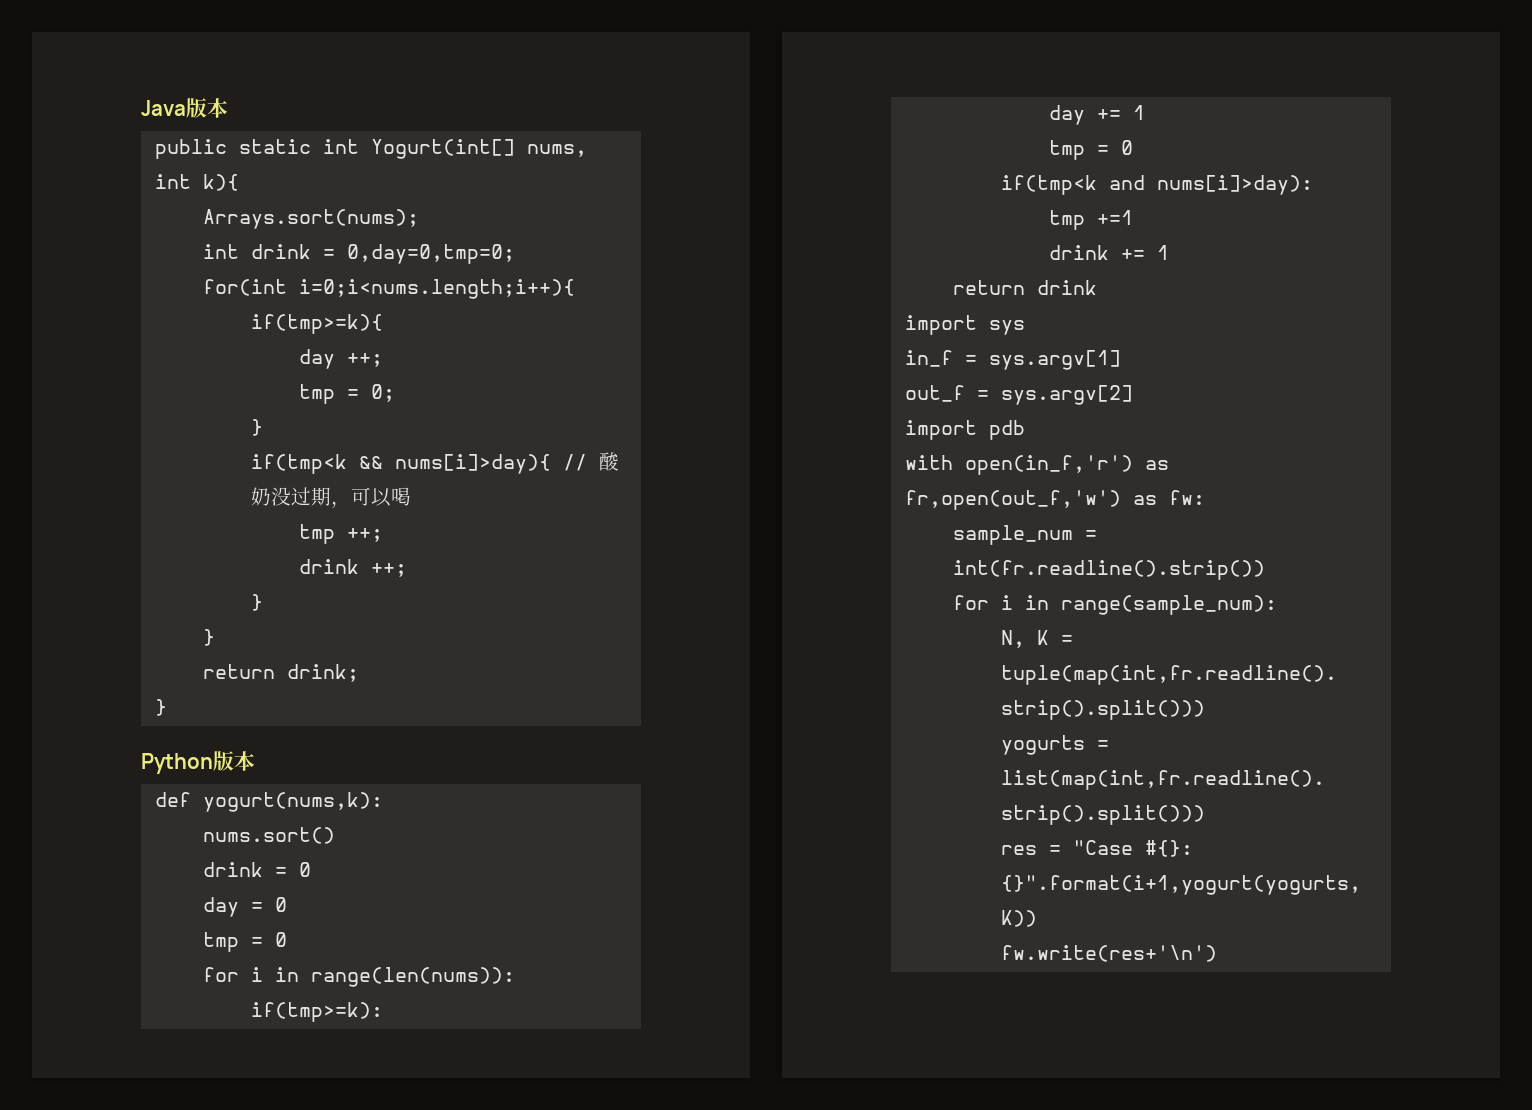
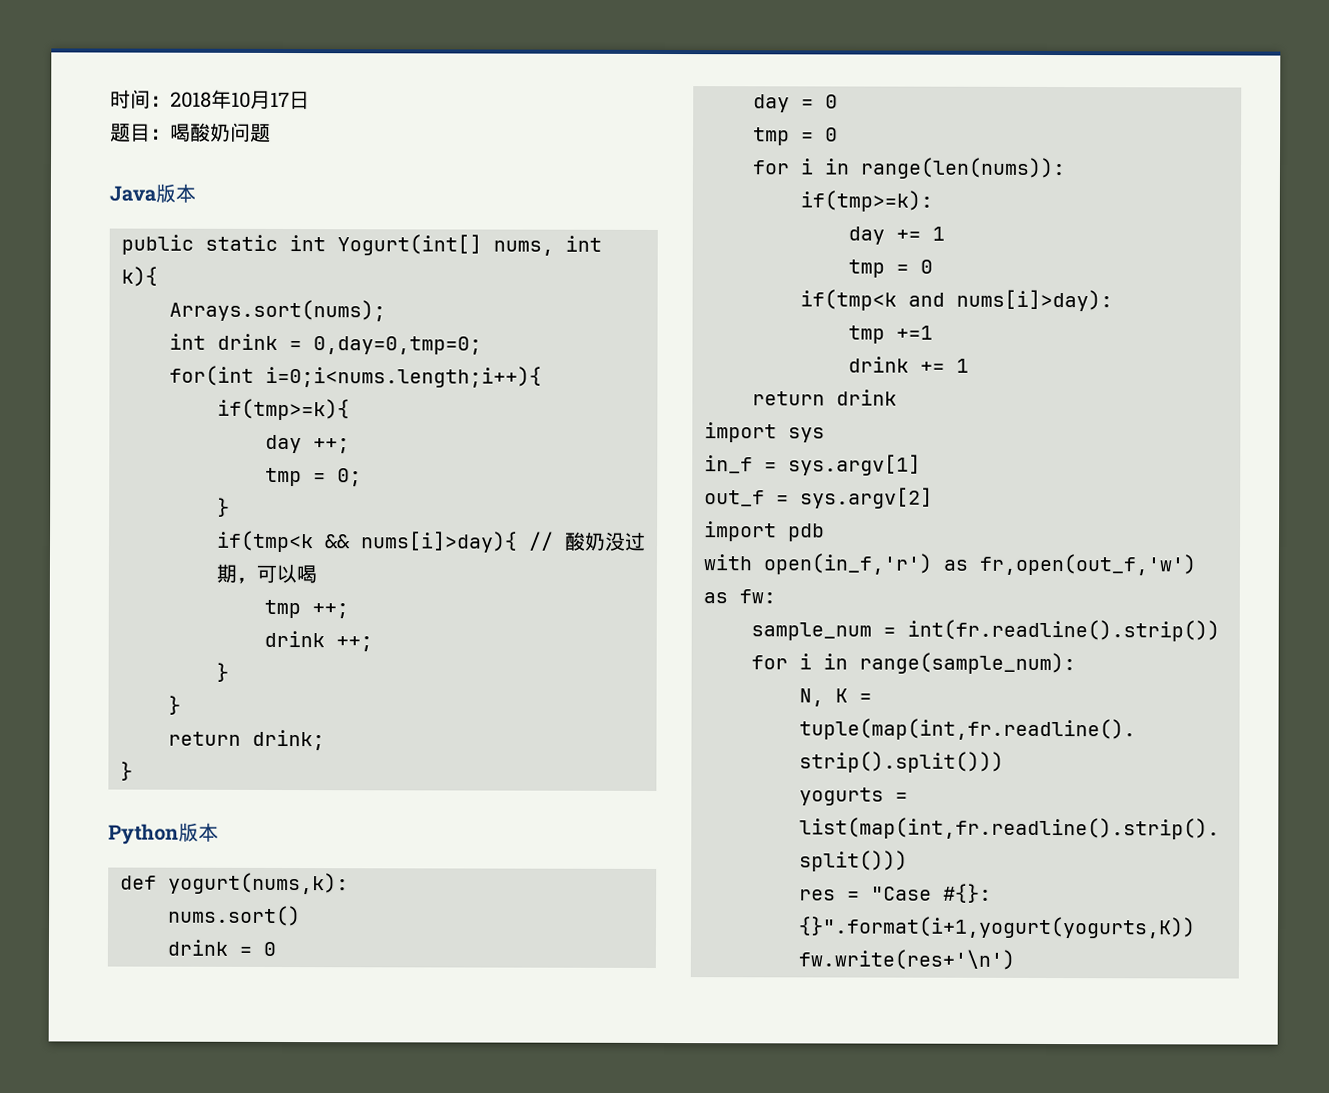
(141, 108) none -> [110,89,310,110] [110,122,271,142] 时间：2018年10月17日 // 题目：喝酸奶问题 //

